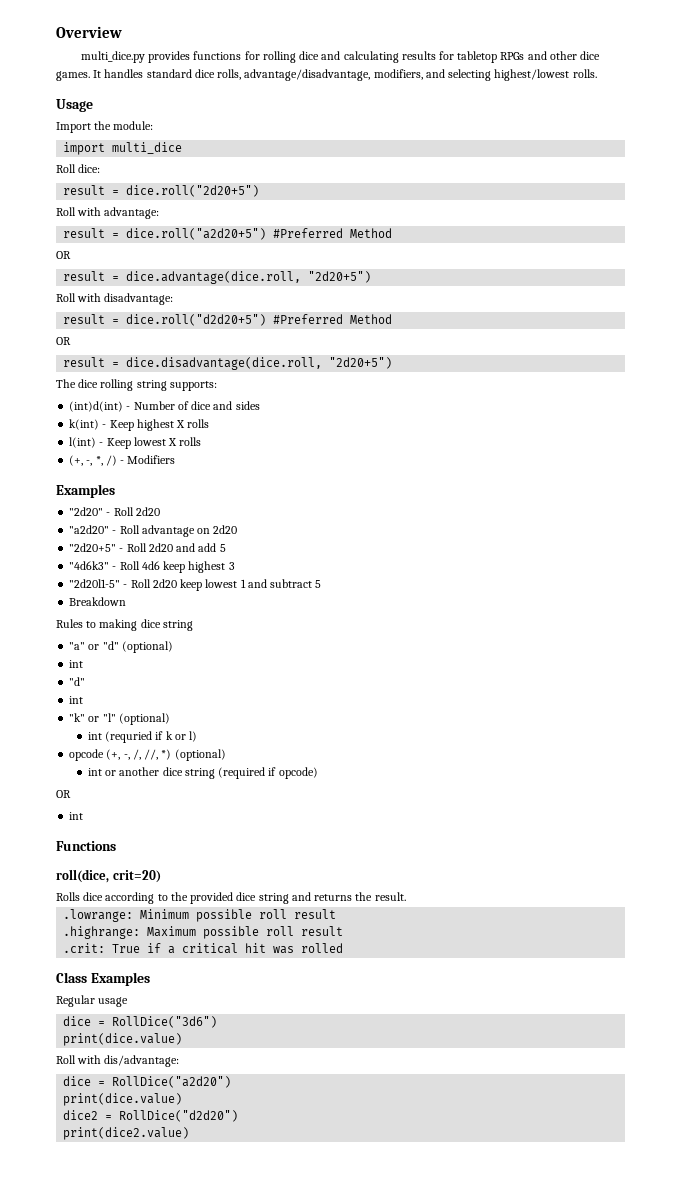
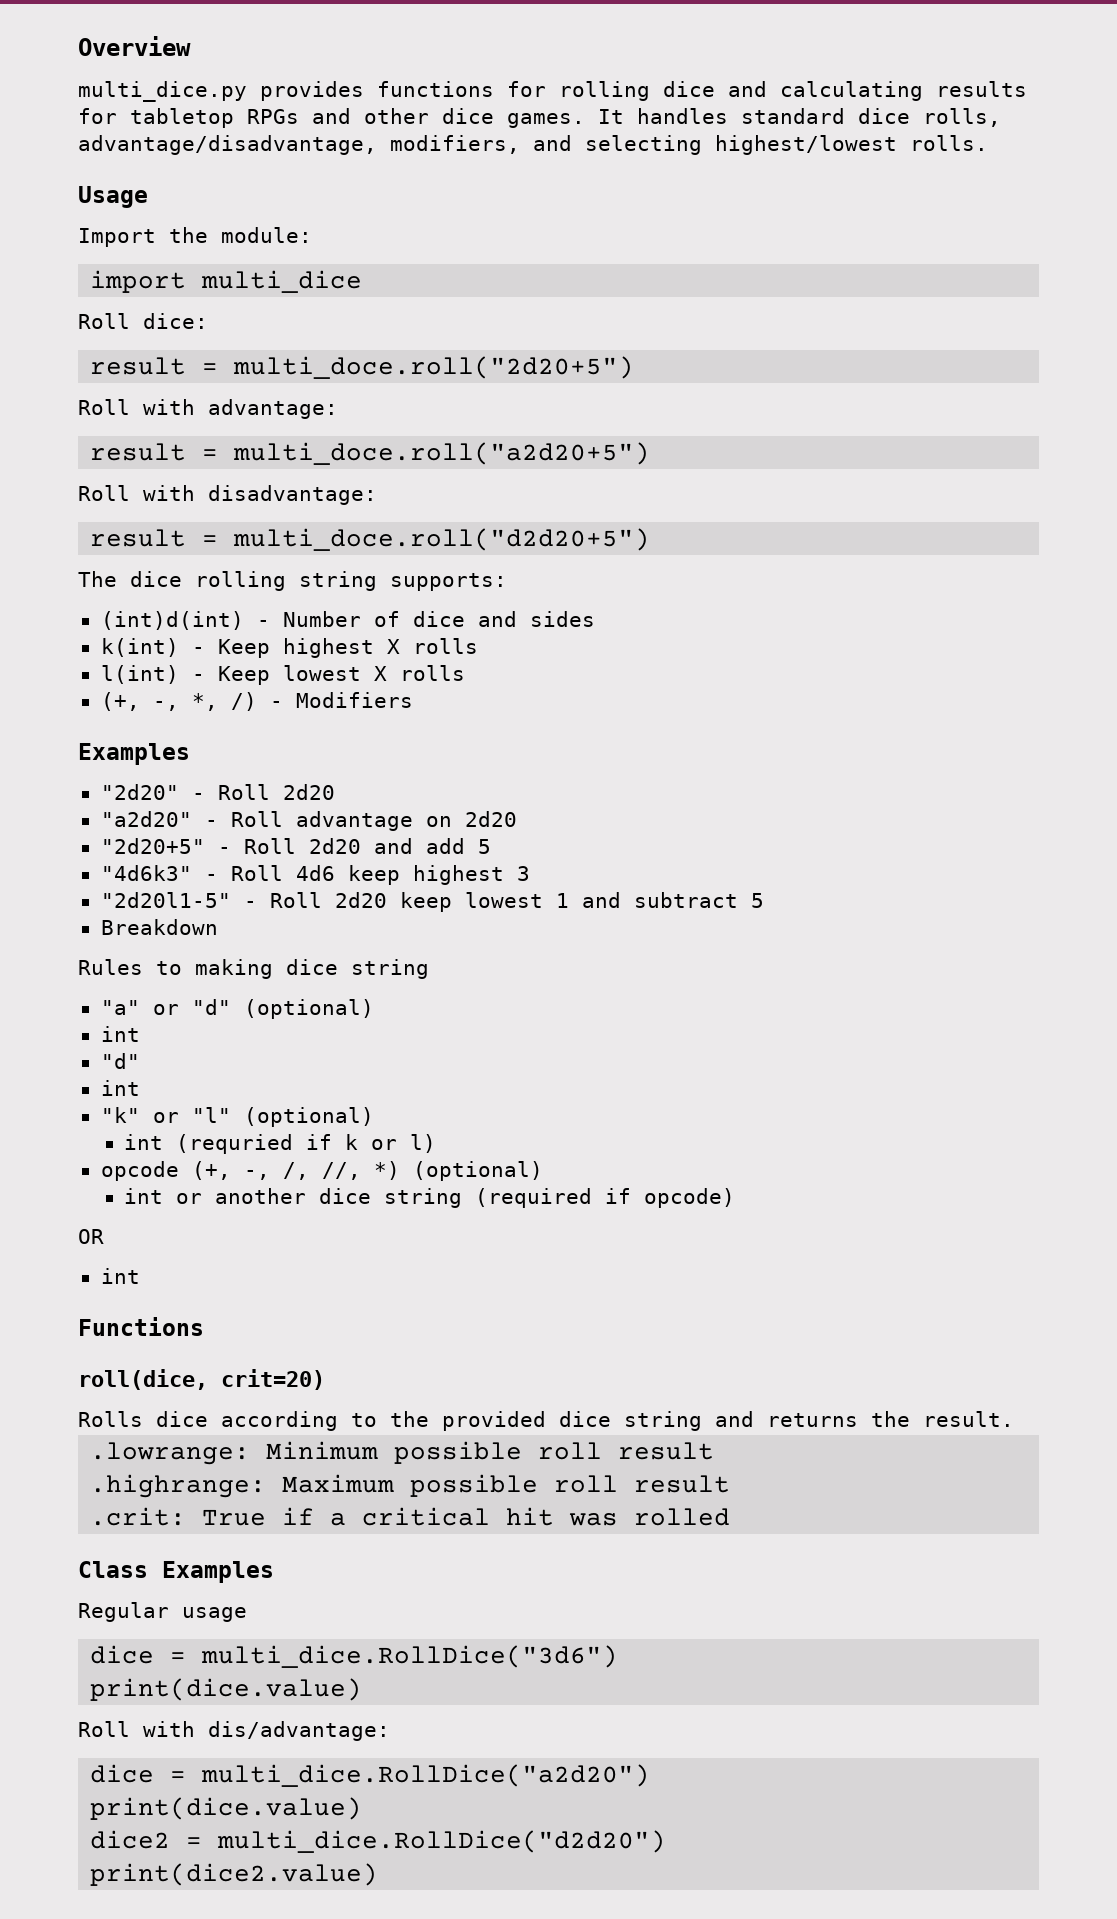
[126,185,260,197] dice.roll("2d20+5") -> [233,356,635,379] multi_doce.roll("2d20+5")
[126,228,393,240] [56,251,71,259] [63,271,372,284] dice.roll("a2d20+5") #Preferred Method // OR // result = dice.advantage(dice.roll, "2d20+5") -> [233,442,651,465] multi_doce.roll("a2d20+5")
[126,314,393,326] [56,337,71,345] [63,357,393,370] dice.roll("d2d20+5") #Preferred Method // OR // result = dice.disadvantage(dice.roll, "2d20+5") -> [233,528,651,551] multi_doce.roll("d2d20+5")
[112,1016,218,1028] RollDice("3d6") -> [201,1645,619,1668] multi_dice.RollDice("3d6")
[112,1076,232,1088] RollDice("a2d20") -> [201,1764,651,1787] multi_dice.RollDice("a2d20")
[119,1110,239,1122] RollDice("d2d20") -> [217,1830,667,1853] multi_dice.RollDice("d2d20")

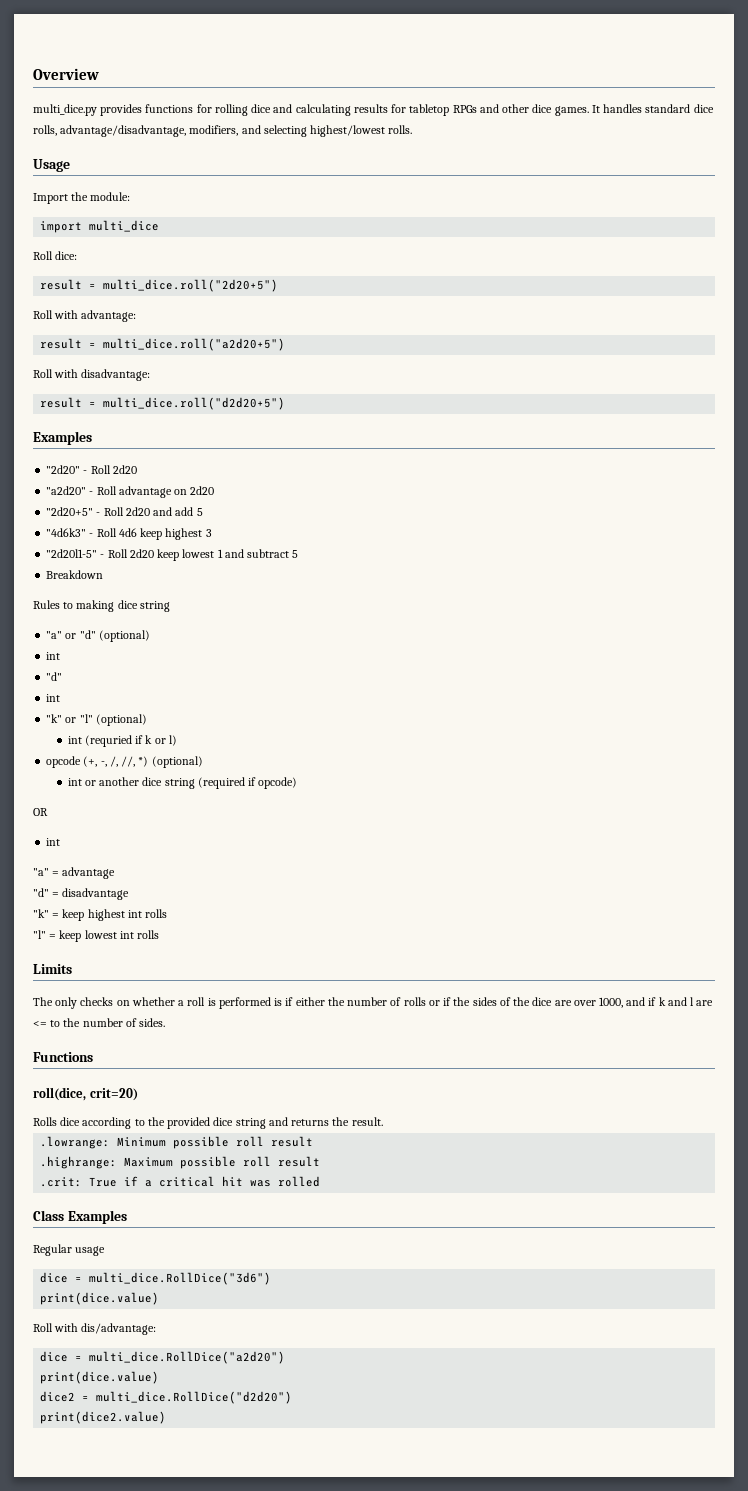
[233,356,635,379] multi_doce.roll("2d20+5") -> [103,279,279,292] multi_dice.roll("2d20+5")
[233,442,651,465] multi_doce.roll("a2d20+5") -> [103,338,286,351] multi_dice.roll("a2d20+5")
[233,528,651,551] [78,571,507,591] [100,611,595,630] [100,638,478,658] [100,665,465,685] [100,692,413,711] multi_doce.roll("d2d20+5") // The dice rolling string supports: // (int)d(int) - Number of dice and sides // k(int) - Keep highest X rolls // l(int) - Keep lowest X rolls // (+, -, *, /) - Modifiers -> [103,397,286,410] multi_dice.roll("d2d20+5")
(140, 1276) none -> [33,867,116,879] [33,888,130,900] [33,909,168,921] [33,930,160,942] [33,964,72,974] [33,997,714,1009] [33,1018,166,1027] // "a" = advantage // "d" = disadvantage // "k" = keep highest int rolls // "l" = keep lowest int rolls // Limits // The only checks on whether a roll is performed is if either the number of rolls or if the sides of the dice are over 1000, and if k and l are <= to the number of sides.

